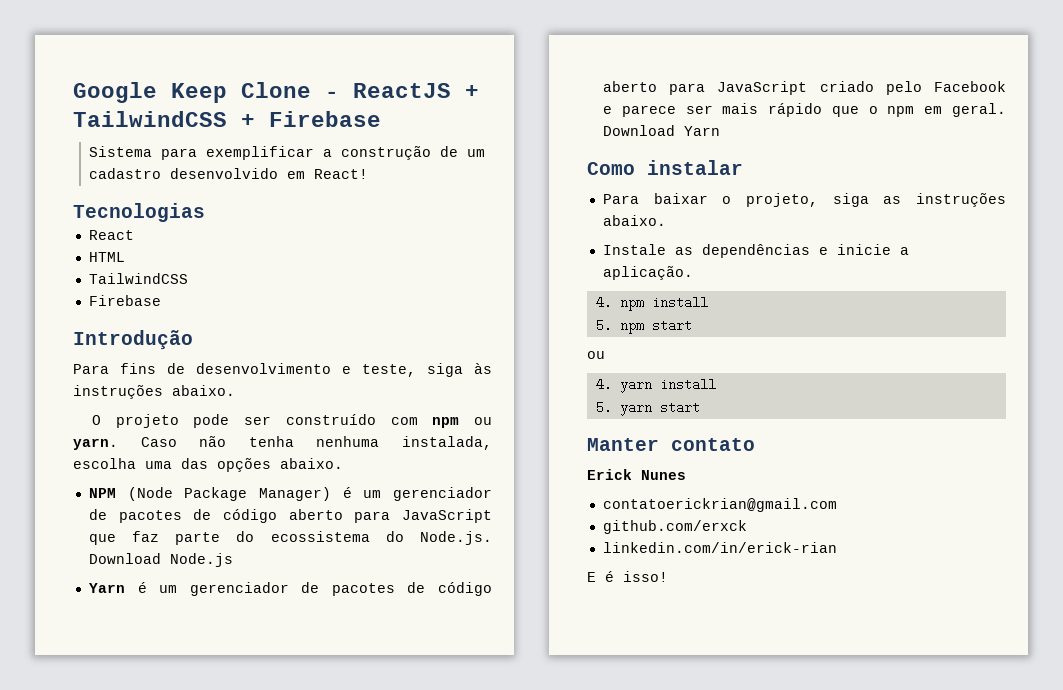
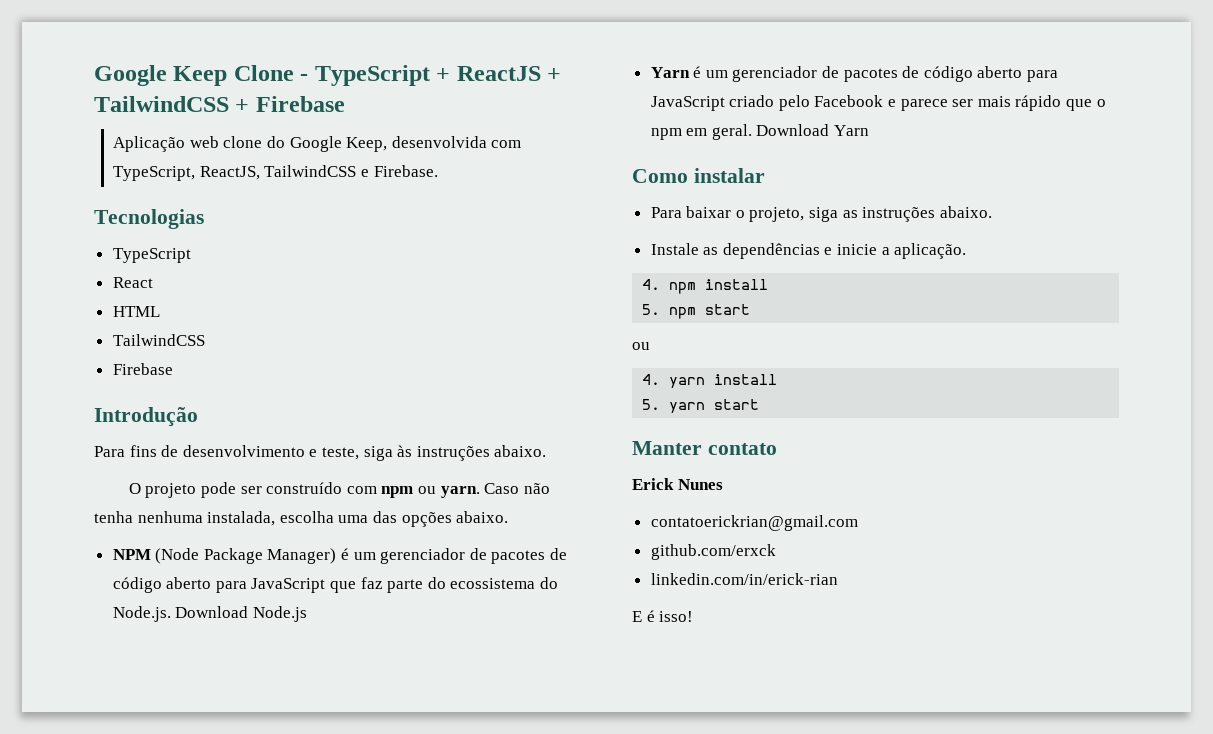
(339, 94) none -> [314,65,451,86] TypeScript +
[89,146,486,160] [89,168,369,179] Sistema para exemplificar a construção de um cadastro desenvolvido em React! -> [113,136,522,152] [113,165,438,181] Aplicação web clone do Google Keep, desenvolvida com TypeScript, ReactJS, TailwindCSS e Firebase.
(205, 212) none -> [112,248,191,263] // TypeScript

